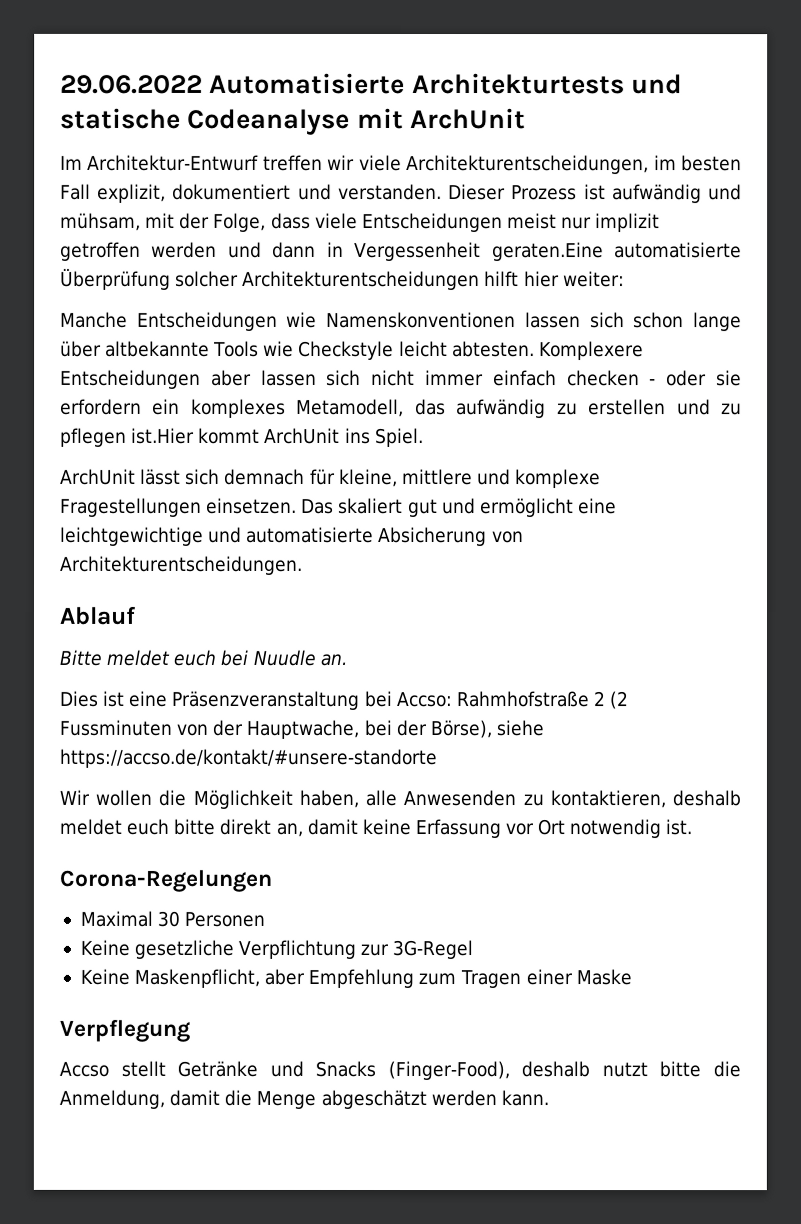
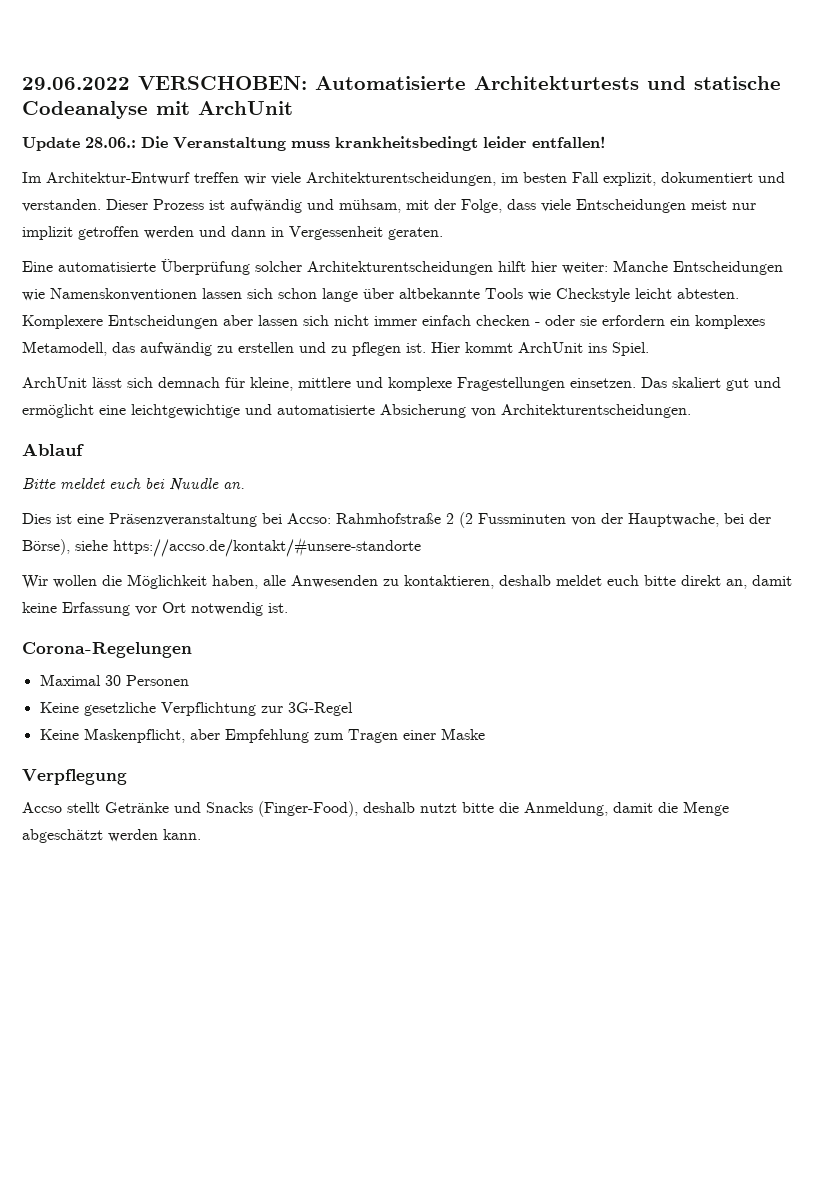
(203, 84) none -> [138,76,307,90] VERSCHOBEN:
(526, 119) none -> [22,136,606,151] // Update 28.06.: Die Veranstaltung muss krankheitsbedingt leider entfallen!
[491,242,604,262] geraten.Eine -> [388,227,443,240] [22,261,53,272] geraten. // Eine
(625, 279) // -> (608, 268) none
[131,427,196,444] ist.Hier -> [406,342,460,353] ist. Hier

